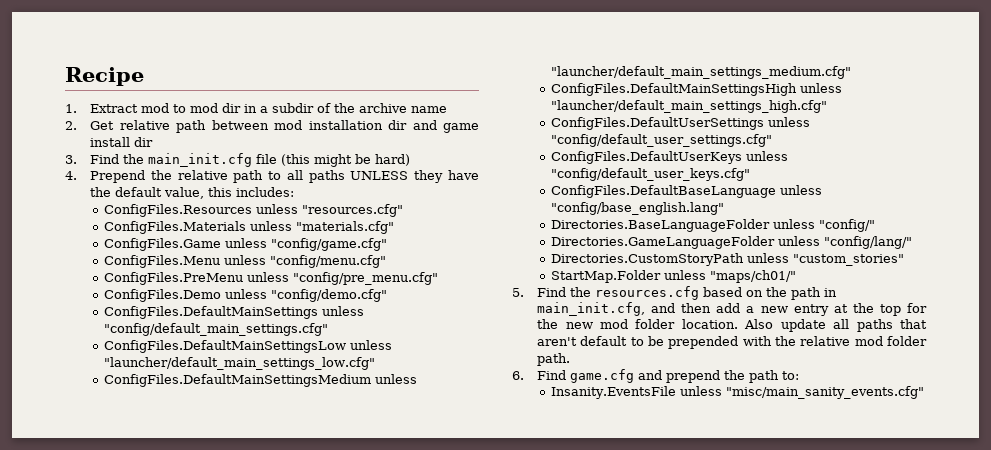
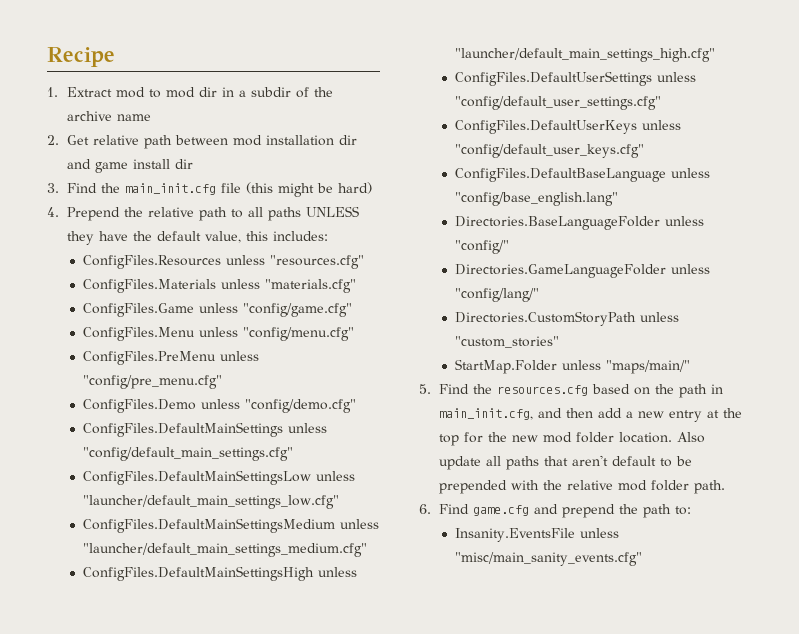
[710,270,797,283] "maps/ch01/" -> [605,360,690,374] "maps/main/"

